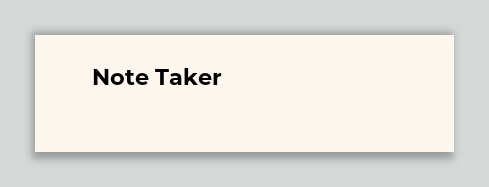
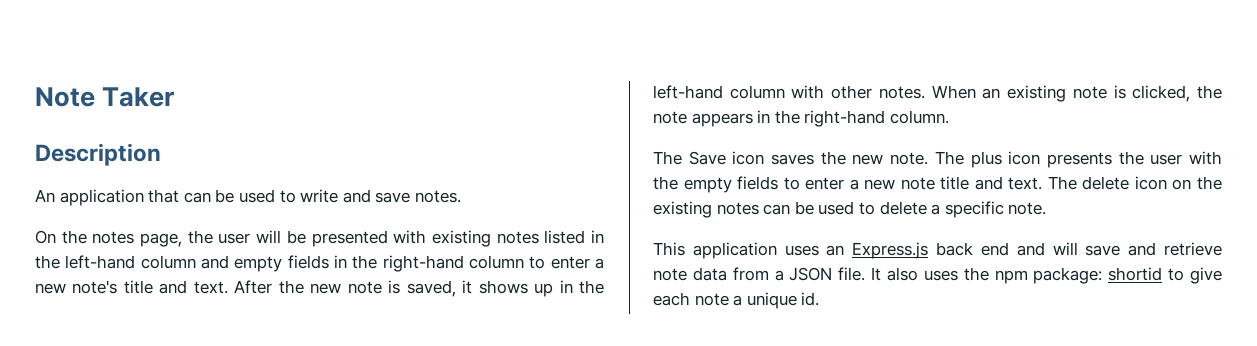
(223, 76) none -> [35,143,161,166] [35,189,461,206] [35,230,604,247] [35,255,604,272] [35,280,604,297] [653,85,1222,102] [653,110,949,127] [653,151,1222,168] [653,176,1222,193] [653,201,1047,218] [653,242,1222,259] [653,267,1222,284] [653,292,820,309] // Description // An application that can be used to write and save notes. // On the notes page, the user will be presented with existing notes listed in the left-hand column and empty fields in the right-hand column to enter a new note's title and text. After the new note is saved, it shows up in the left-hand column with other notes. When an existing note is clicked, the note appears in the right-hand column. // The Save icon saves the new note. The plus icon presents the user with the empty fields to enter a new note title and text. The delete icon on the existing notes can be used to delete a specific note. // This application uses an Express.js back end and will save and retrieve note data from a JSON file. It also uses the npm package: shortid to give each note a unique id.

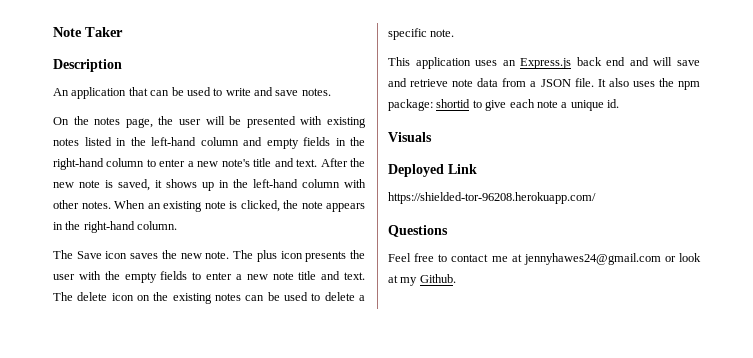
(820, 299) none -> [388,132,432,142] [388,164,477,177] [388,192,596,204] [388,225,448,237] [388,253,701,265] [388,274,456,286] // Visuals // Deployed Link // https://shielded-tor-96208.herokuapp.com/ // Questions // Feel free to contact me at jennyhawes24@gmail.com or look at my Github.

